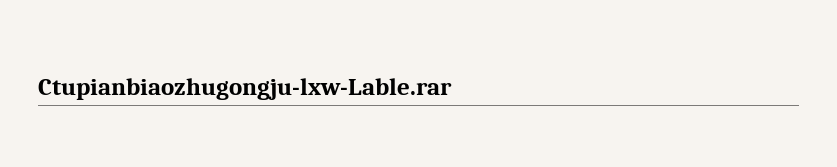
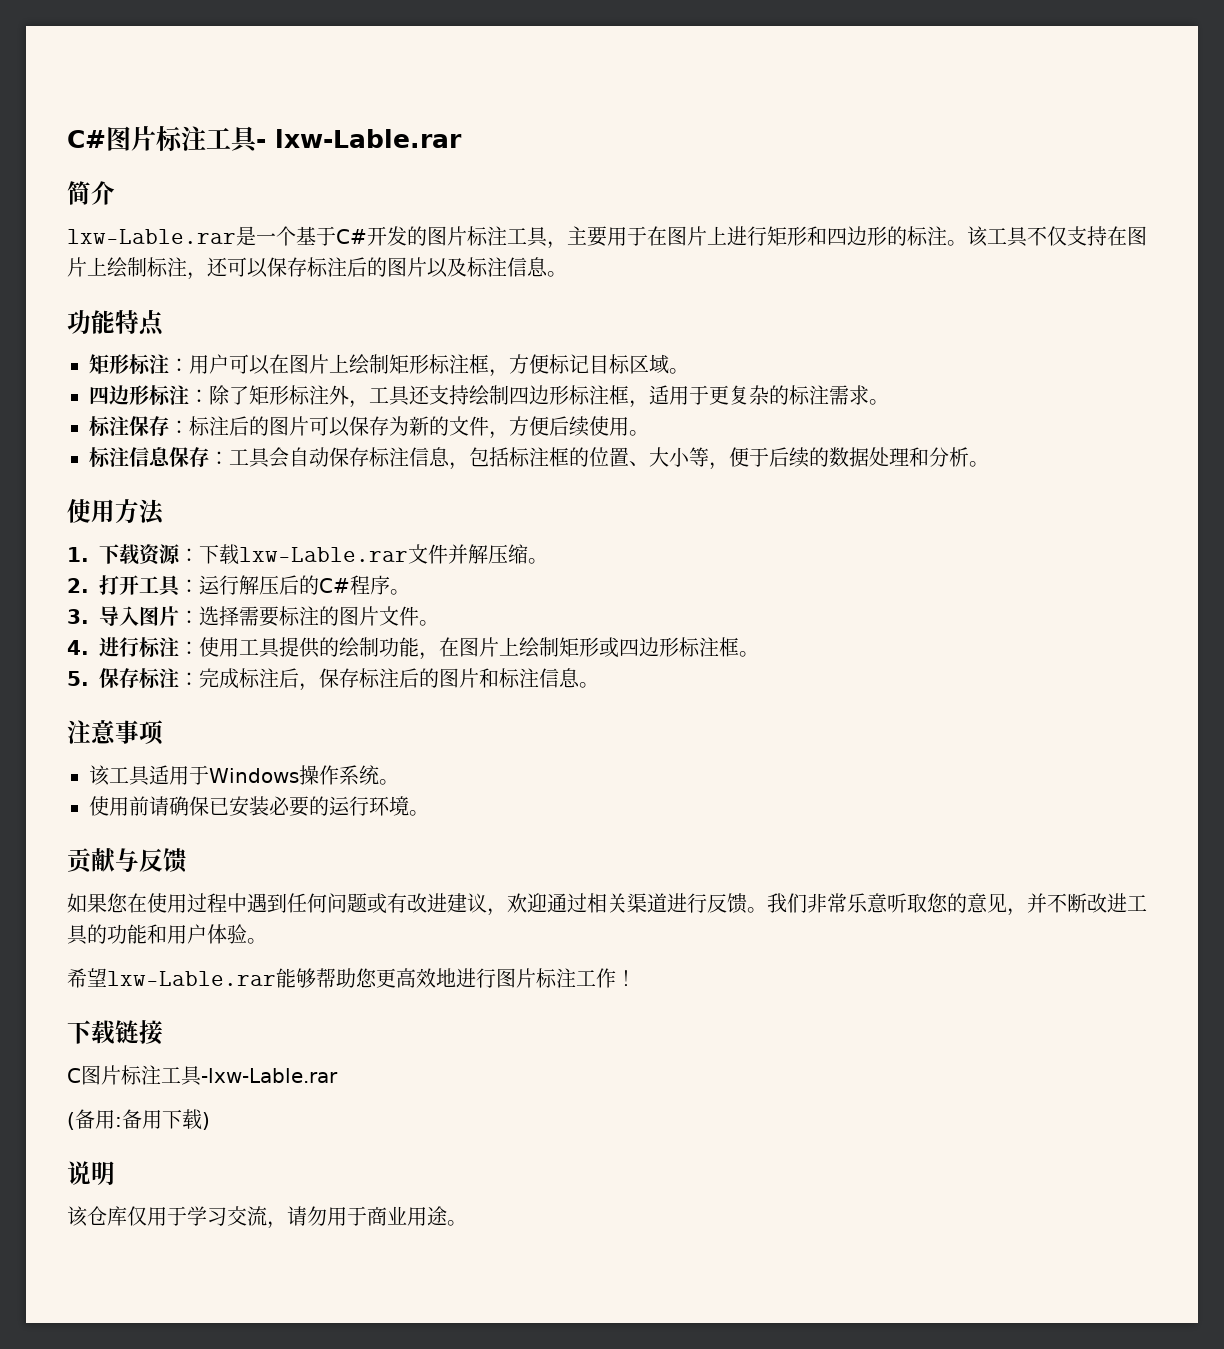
[38,78,452,100] Ctupianbiaozhugongju-lxw-Lable.rar -> [67,126,462,153] [67,181,115,205] [67,226,1147,249] [67,257,567,280] [67,309,164,336] [89,354,689,377] [89,385,889,408] [89,416,649,439] [89,447,989,470] [67,499,165,525] [67,544,548,566] [67,575,410,597] [67,606,439,627] [67,637,759,660] [67,668,599,691] [67,720,164,745] [89,765,399,786] [89,796,429,817] [67,848,187,874] [67,893,1147,916] [67,924,267,945] [67,968,636,988] [67,1020,163,1045] [67,1065,338,1086] [67,1109,210,1130] [67,1161,115,1185] [67,1206,467,1229] C#图片标注工具- lxw-Lable.rar // 简介 // lxw-Lable.rar是一个基于C#开发的图片标注工具，主要用于在图片上进行矩形和四边形的标注。该工具不仅支持在图片上绘制标注，还可以保存标注后的图片以及标注信息。 // 功能特点 // 矩形标注：用户可以在图片上绘制矩形标注框，方便标记目标区域。 // 四边形标注：除了矩形标注外，工具还支持绘制四边形标注框，适用于更复杂的标注需求。 // 标注保存：标注后的图片可以保存为新的文件，方便后续使用。 // 标注信息保存：工具会自动保存标注信息，包括标注框的位置、大小等，便于后续的数据处理和分析。 // 使用方法 // 1.下载资源：下载lxw-Lable.rar文件并解压缩。 // 2.打开工具：运行解压后的C#程序。 // 3.导入图片：选择需要标注的图片文件。 // 4.进行标注：使用工具提供的绘制功能，在图片上绘制矩形或四边形标注框。 // 5.保存标注：完成标注后，保存标注后的图片和标注信息。 // 注意事项 // 该工具适用于Windows操作系统。 // 使用前请确保已安装必要的运行环境。 // 贡献与反馈 // 如果您在使用过程中遇到任何问题或有改进建议，欢迎通过相关渠道进行反馈。我们非常乐意听取您的意见，并不断改进工具的功能和用户体验。 // 希望lxw-Lable.rar能够帮助您更高效地进行图片标注工作！ // 下载链接 // C图片标注工具-lxw-Lable.rar // (备用:备用下载) // 说明 // 该仓库仅用于学习交流，请勿用于商业用途。

